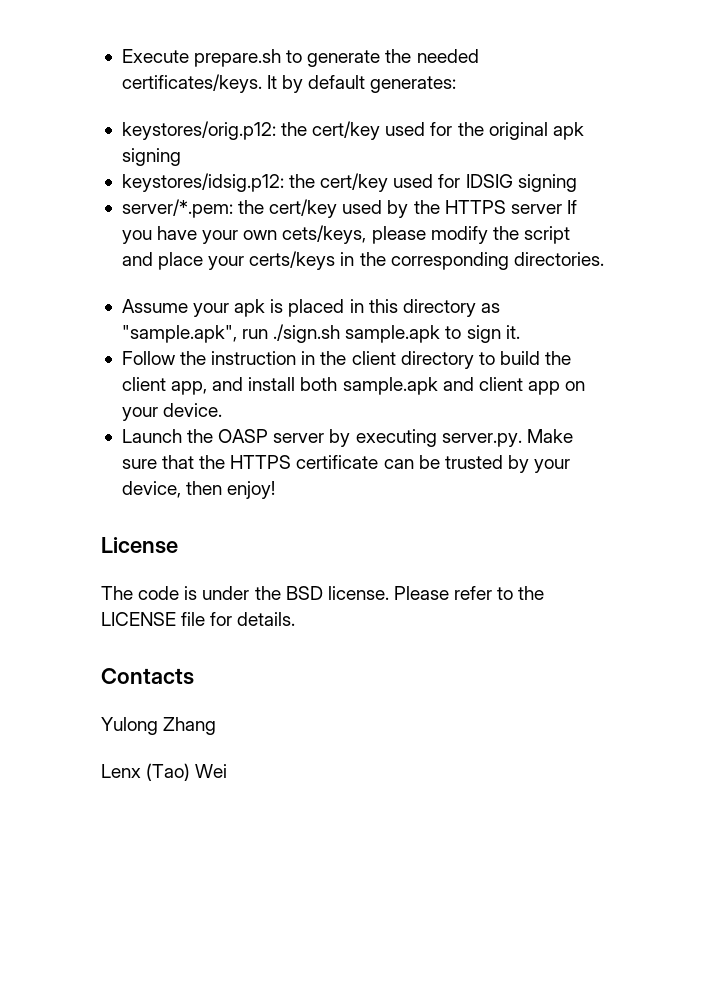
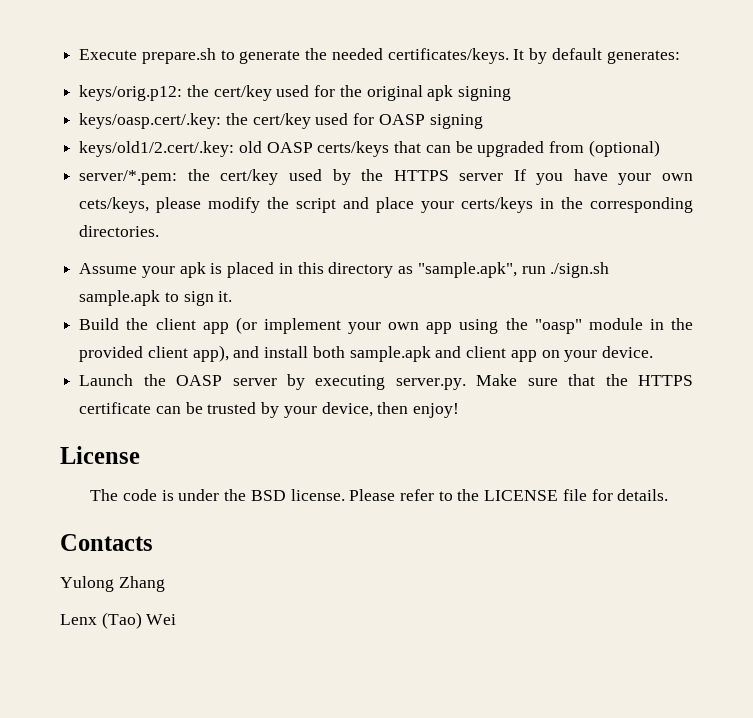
[121,121,276,140] keystores/orig.p12: -> [79,85,183,101] keys/orig.p12:
[121,173,577,192] keystores/idsig.p12: the cert/key used for IDSIG signing -> [79,113,483,129] [79,140,660,157] keys/oasp.cert/.key: the cert/key used for OASP signing // keys/old1/2.cert/.key: old OASP certs/keys that can be upgraded from (optional)
[121,351,572,369] [121,377,208,395] Follow the instruction in the client directory to build the client app, -> [79,317,693,334] [79,345,229,362] Build the client app (or implement your own app using the "oasp" module in the provided client app),

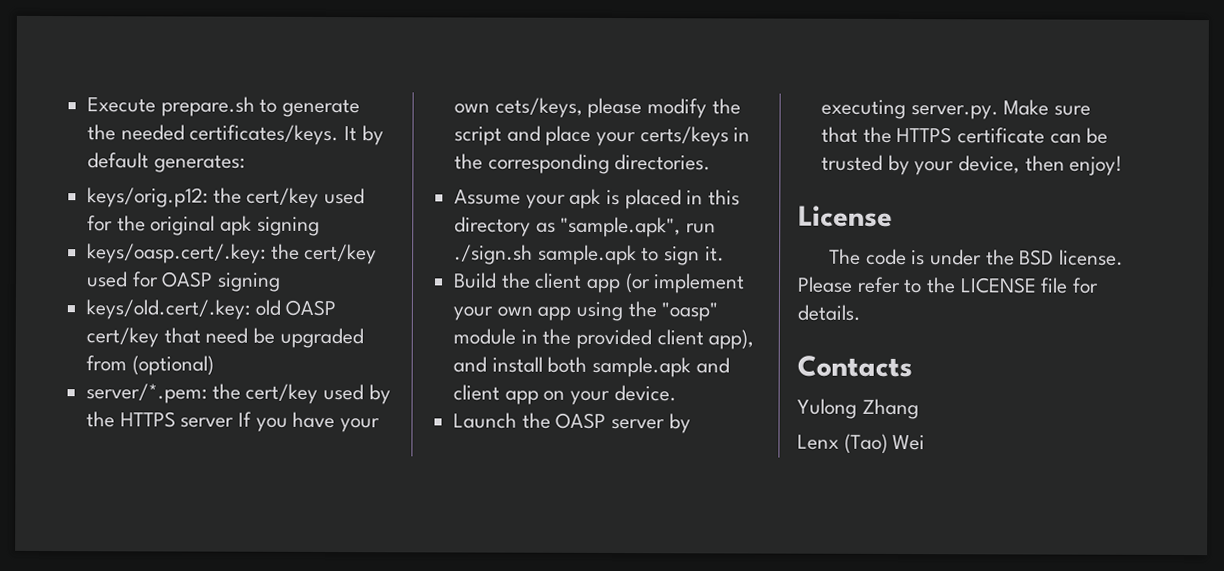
[79,141,235,157] keys/old1/2.cert/.key: -> [86,299,251,320] keys/old.cert/.key:
[317,141,451,157] certs/keys that can -> [86,327,249,348] cert/key that need

